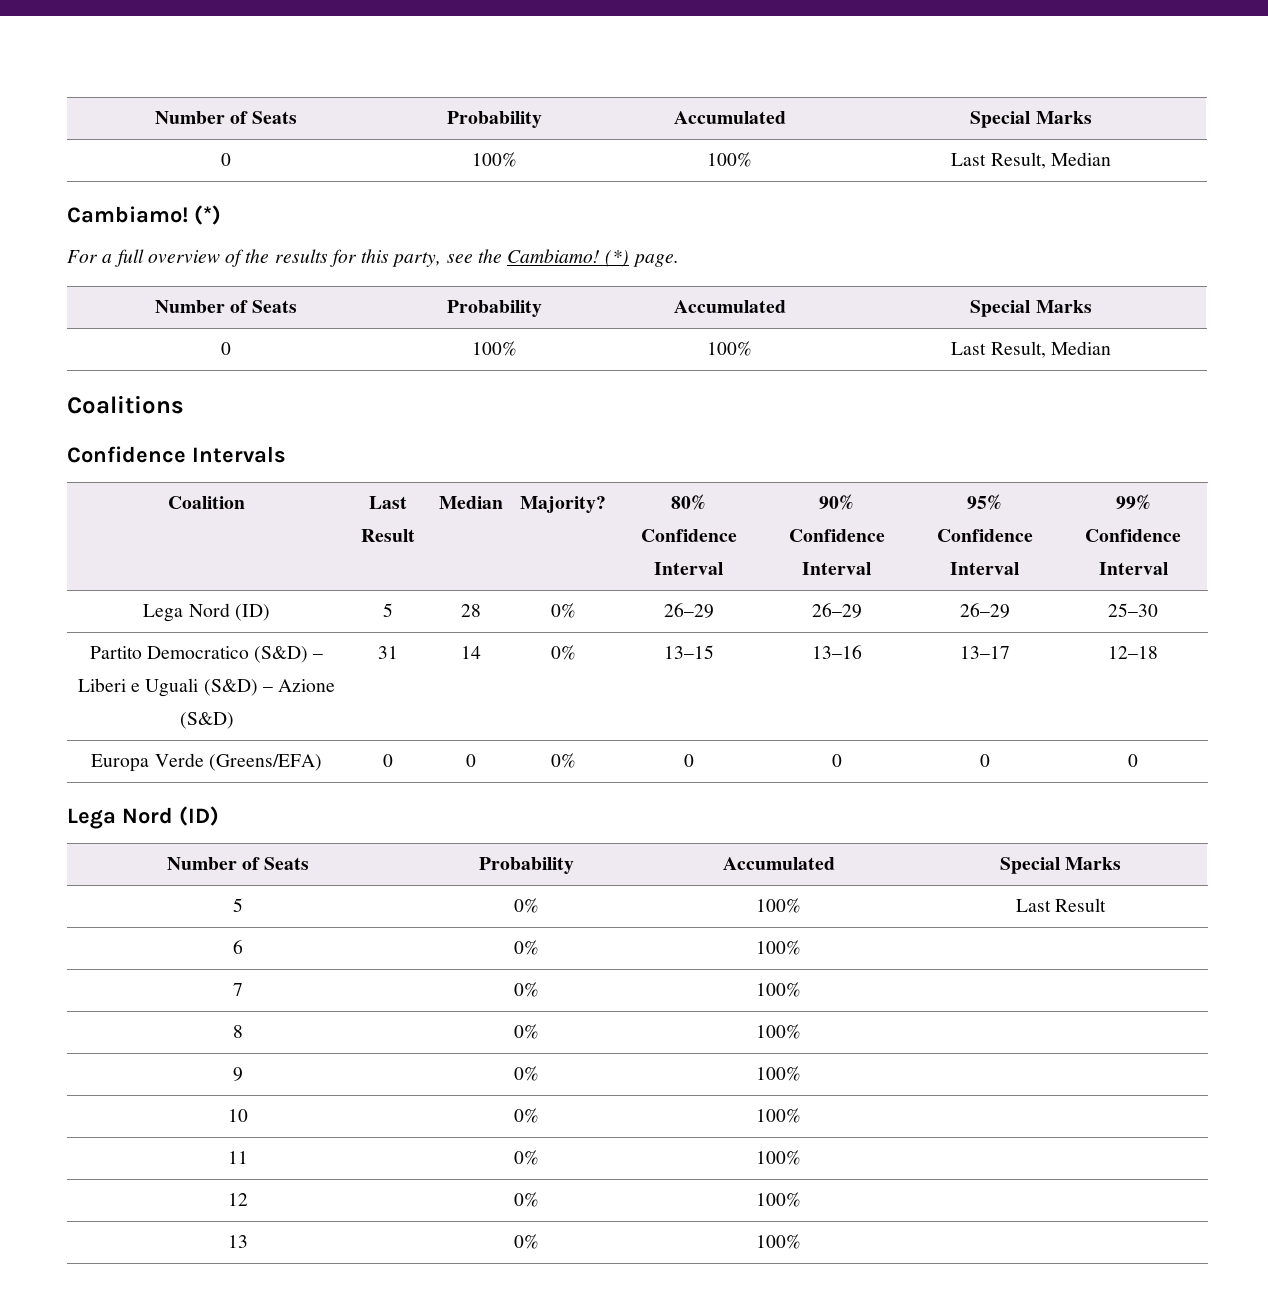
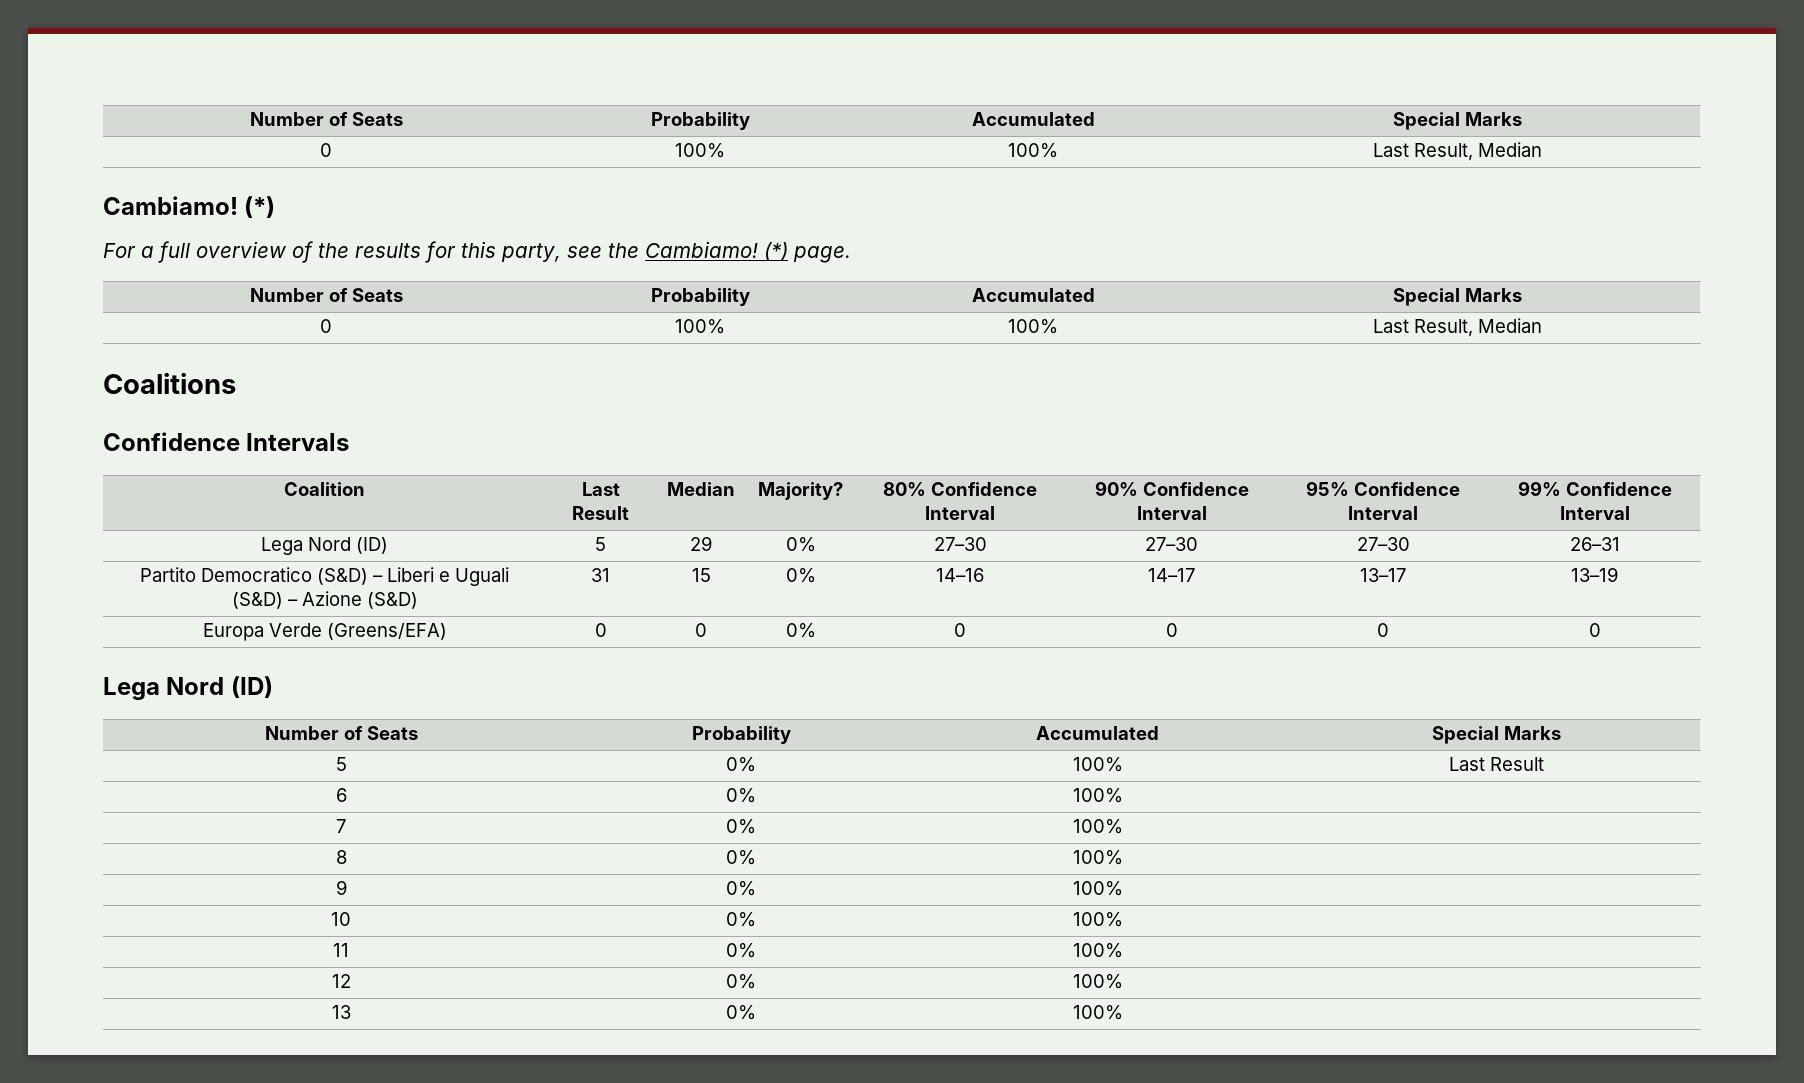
[460,604,481,617] [550,603,576,618] [663,603,714,618] [811,603,862,618] [959,603,1010,618] [1108,603,1158,617] 28 | 0% | 26–29 | 26–29 | 26–29 | 25–30 -> [690,536,712,551] [785,537,816,552] [933,537,987,551] [1145,537,1198,551] [1356,537,1410,551] [1569,537,1620,551] 29 | 0% | 27–30 | 27–30 | 27–30 | 26–31
[460,646,481,659] [550,645,576,660] [663,645,714,659] [811,645,862,659] 14 | 0% | 13–15 | 13–16 -> [691,568,711,582] [785,568,816,583] [936,568,984,582] [1148,568,1195,582] 15 | 0% | 14–16 | 14–17
[1108,646,1158,659] 12–18 -> [1571,567,1618,582] 13–19

